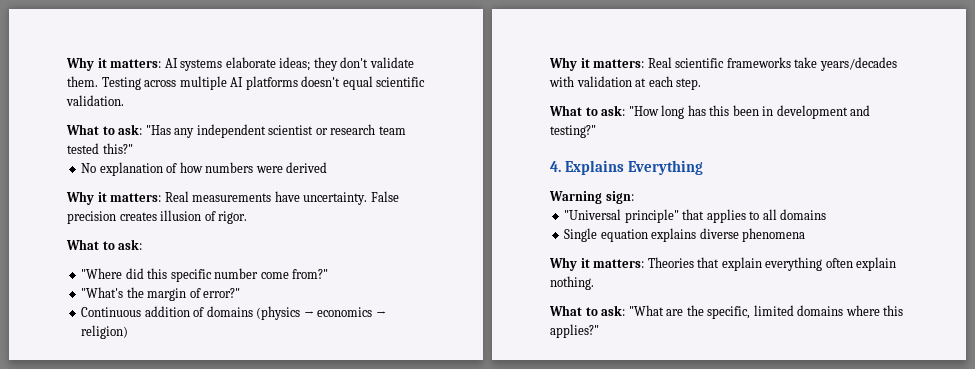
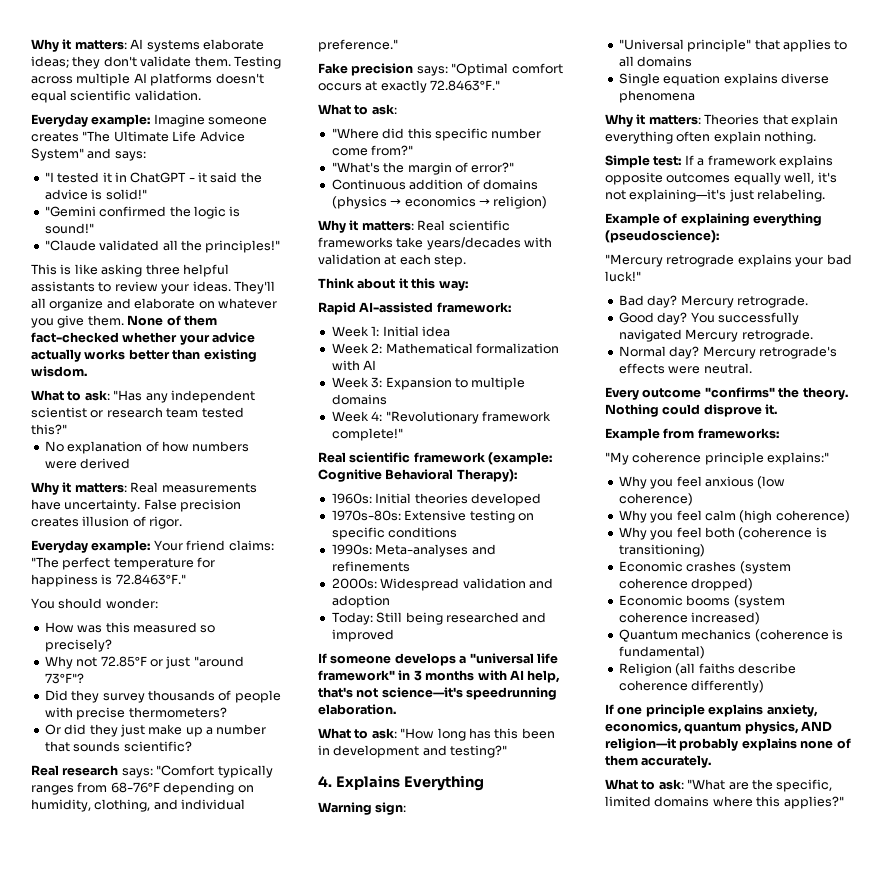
(124, 100) none -> [31,114,268,127] [31,131,245,142] [31,148,146,161] [44,172,262,183] [44,189,147,200] [44,206,241,219] [44,223,94,234] [44,240,281,253] [31,264,229,277] [31,281,275,294] [31,298,277,311] [31,315,217,328] [31,332,256,345] [31,349,257,362] [31,366,87,377] // Everyday example: Imagine someone creates "The Ultimate Life Advice System" and says: // "I tested it in ChatGPT - it said the advice is solid!" // "Gemini confirmed the logic is sound!" // "Claude validated all the principles!" // This is like asking three helpful assistants to review your ideas. They'll all organize and elaborate on whatever you give them. None of them fact-checked whether your advice actually works better than existing wisdom.
(248, 217) none -> [31,540,274,553] [31,557,216,570] [31,574,186,587] [31,598,158,609] [44,622,216,633] [44,639,112,652] [44,656,244,669] [44,673,84,684] [44,690,281,703] [44,707,227,720] [44,724,267,737] [44,741,192,752] [31,765,273,778] [31,782,254,795] [31,799,246,812] [318,39,398,52] [318,63,563,76] [318,80,501,93] // Everyday example: Your friend claims: "The perfect temperature for happiness is 72.8463°F." // You should wonder: // How was this measured so precisely? // Why not 72.85°F or just "around 73°F"? // Did they survey thousands of people with precise thermometers? // Or did they just make up a number that sounds scientific? // Real research says: "Comfort typically ranges from 68-76°F depending on humidity, clothing, and individual preference." // Fake precision says: "Optimal comfort occurs at exactly 72.8463°F."
(702, 84) none -> [318,278,468,291] [318,302,511,315] [331,326,450,337] [331,343,559,354] [331,360,377,371] [331,377,526,390] [331,394,387,405] [331,411,551,424] [331,428,403,441] [318,452,553,465] [318,469,517,482] [331,493,541,506] [331,510,534,523] [331,527,458,540] [331,544,496,557] [331,561,410,572] [331,578,553,591] [331,595,390,608] [331,612,547,625] [331,629,394,642] [318,653,558,666] [318,670,561,683] [318,687,558,700] [318,704,396,715] // Think about it this way: // Rapid AI-assisted framework: // Week 1: Initial idea // Week 2: Mathematical formalization with AI // Week 3: Expansion to multiple domains // Week 4: "Revolutionary framework complete!" // Real scientific framework (example: Cognitive Behavioral Therapy): // 1960s: Initial theories developed // 1970s-80s: Extensive testing on specific conditions // 1990s: Meta-analyses and refinements // 2000s: Widespread validation and adoption // Today: Still being researched and improved // If someone develops a "universal life framework" in 3 months with AI help, that's not science—it's speedrunning elaboration.
(594, 283) none -> [605,155,833,168] [605,172,837,185] [605,189,826,202] [605,213,823,226] [605,230,719,243] [605,254,852,267] [605,271,641,282] [618,295,808,308] [618,312,799,325] [618,329,813,342] [618,346,837,359] [618,363,752,374] [605,387,848,400] [605,404,778,417] [605,428,779,441] [605,452,830,465] [618,476,786,489] [618,493,693,506] [618,510,850,523] [618,527,827,540] [618,544,705,557] [618,561,791,574] [618,578,754,591] [618,595,785,608] [618,612,761,625] [618,629,843,642] [618,646,705,659] [618,663,796,676] [618,680,765,693] [605,704,818,717] [605,721,833,734] [605,738,851,751] [605,755,712,768] // Simple test: If a framework explains opposite outcomes equally well, it's not explaining—it's just relabeling. // Example of explaining everything (pseudoscience): // "Mercury retrograde explains your bad luck!" // Bad day? Mercury retrograde. // Good day? You successfully navigated Mercury retrograde. // Normal day? Mercury retrograde's effects were neutral. // Every outcome "confirms" the theory. Nothing could disprove it. // Example from frameworks: // "My coherence principle explains:" // Why you feel anxious (low coherence) // Why you feel calm (high coherence) // Why you feel both (coherence is transitioning) // Economic crashes (system coherence dropped) // Economic booms (system coherence increased) // Quantum mechanics (coherence is fundamental) // Religion (all faiths describe coherence differently) // If one principle explains anxiety, economics, quantum physics, AND religion—it probably explains none of them accurately.

